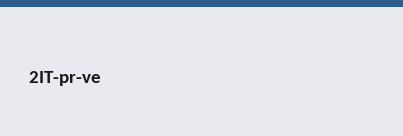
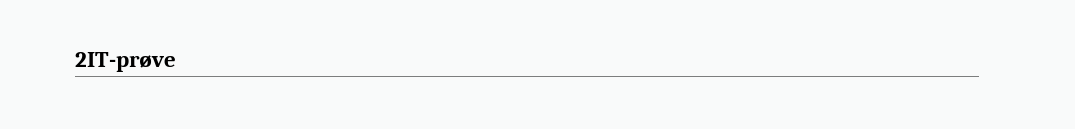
[29,71,101,86] 2IT-pr-ve -> [75,52,176,72] 2IT-prøve

